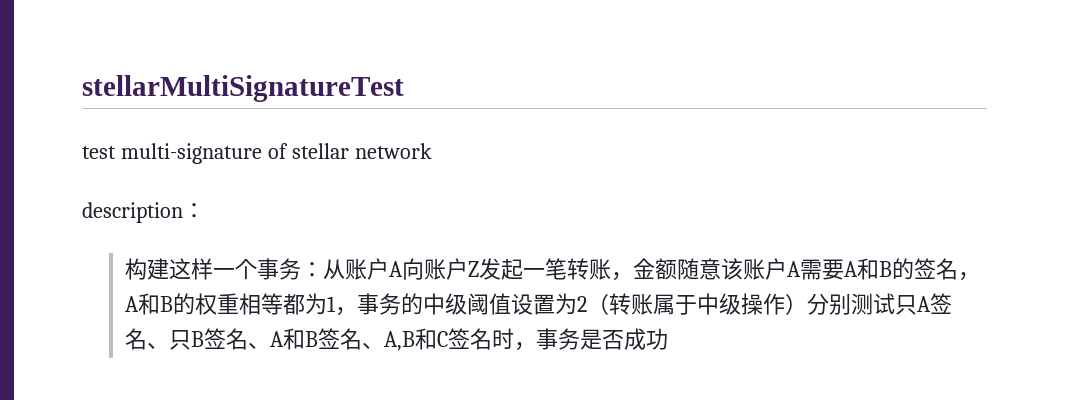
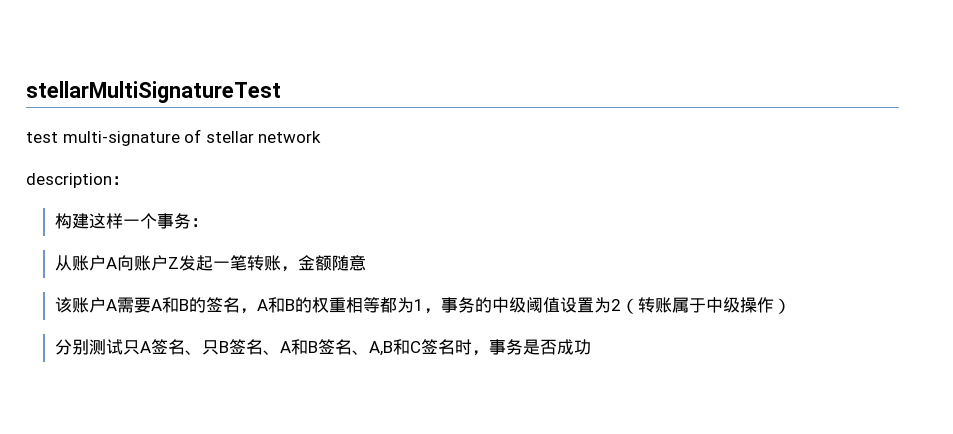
(323, 269) none -> (208, 222) //
(721, 269) none -> (366, 263) //
(807, 304) none -> (791, 306) //

